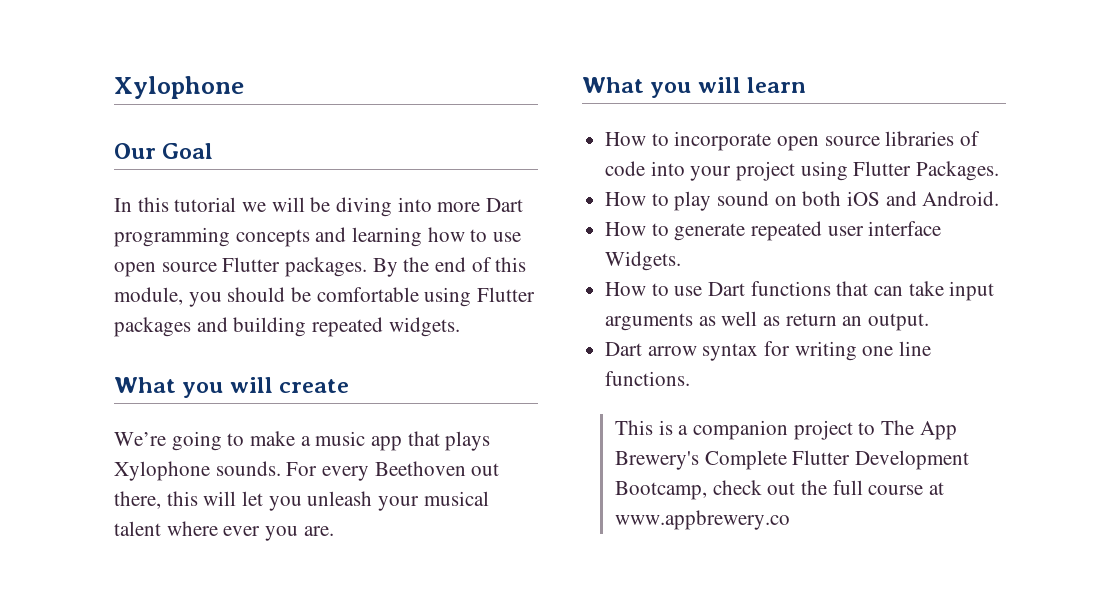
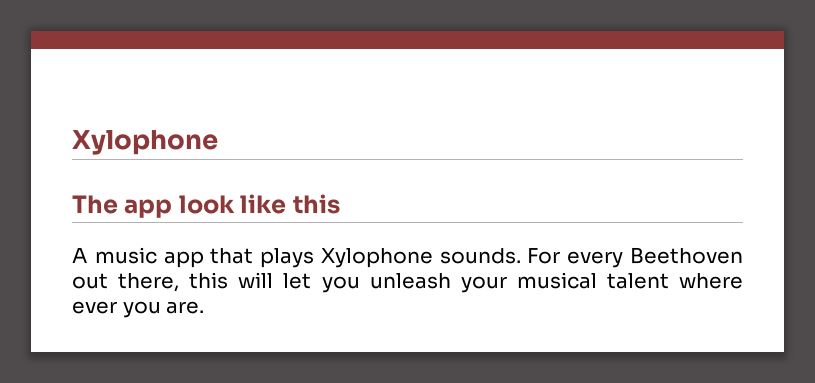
[114,143,214,159] [114,197,524,217] [114,227,522,247] [114,257,527,277] [114,287,536,307] [114,317,460,337] [114,377,350,398] [114,431,311,451] Our Goal // In this tutorial we will be diving into more Dart programming concepts and learning how to use open source Flutter packages. By the end of this module, you should be comfortable using Flutter packages and building repeated widgets. // What you will create // We’re going to make a -> [72,194,340,218] [72,248,88,263] The app look like this // A
[582,77,807,98] [605,131,981,151] [605,161,1000,181] [605,191,1000,211] [605,221,942,241] [605,251,682,271] [605,281,995,301] [605,311,930,331] [605,341,932,361] [605,371,691,386] [614,420,957,440] [614,450,969,470] [614,480,944,500] [614,510,790,530] // What you will learn // How to incorporate open source libraries of code into your project using Flutter Packages. // How to play sound on both iOS and Android. // How to generate repeated user interface Widgets. // How to use Dart functions that can take input arguments as well as return an output. // Dart arrow syntax for writing one line functions. // This is a companion project to The App Brewery's Complete Flutter Development Bootcamp, check out the full course at www.appbrewery.co -> (205, 307) none

